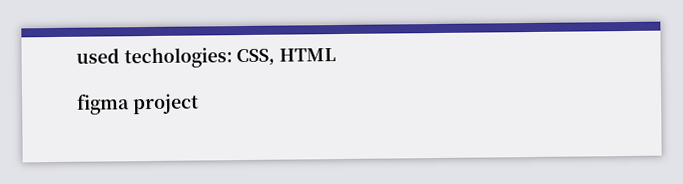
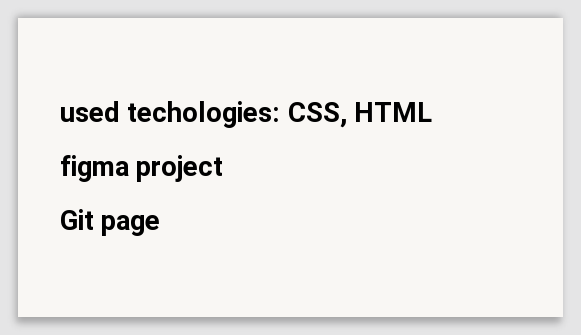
(199, 104) none -> [60,209,161,236] // Git page

